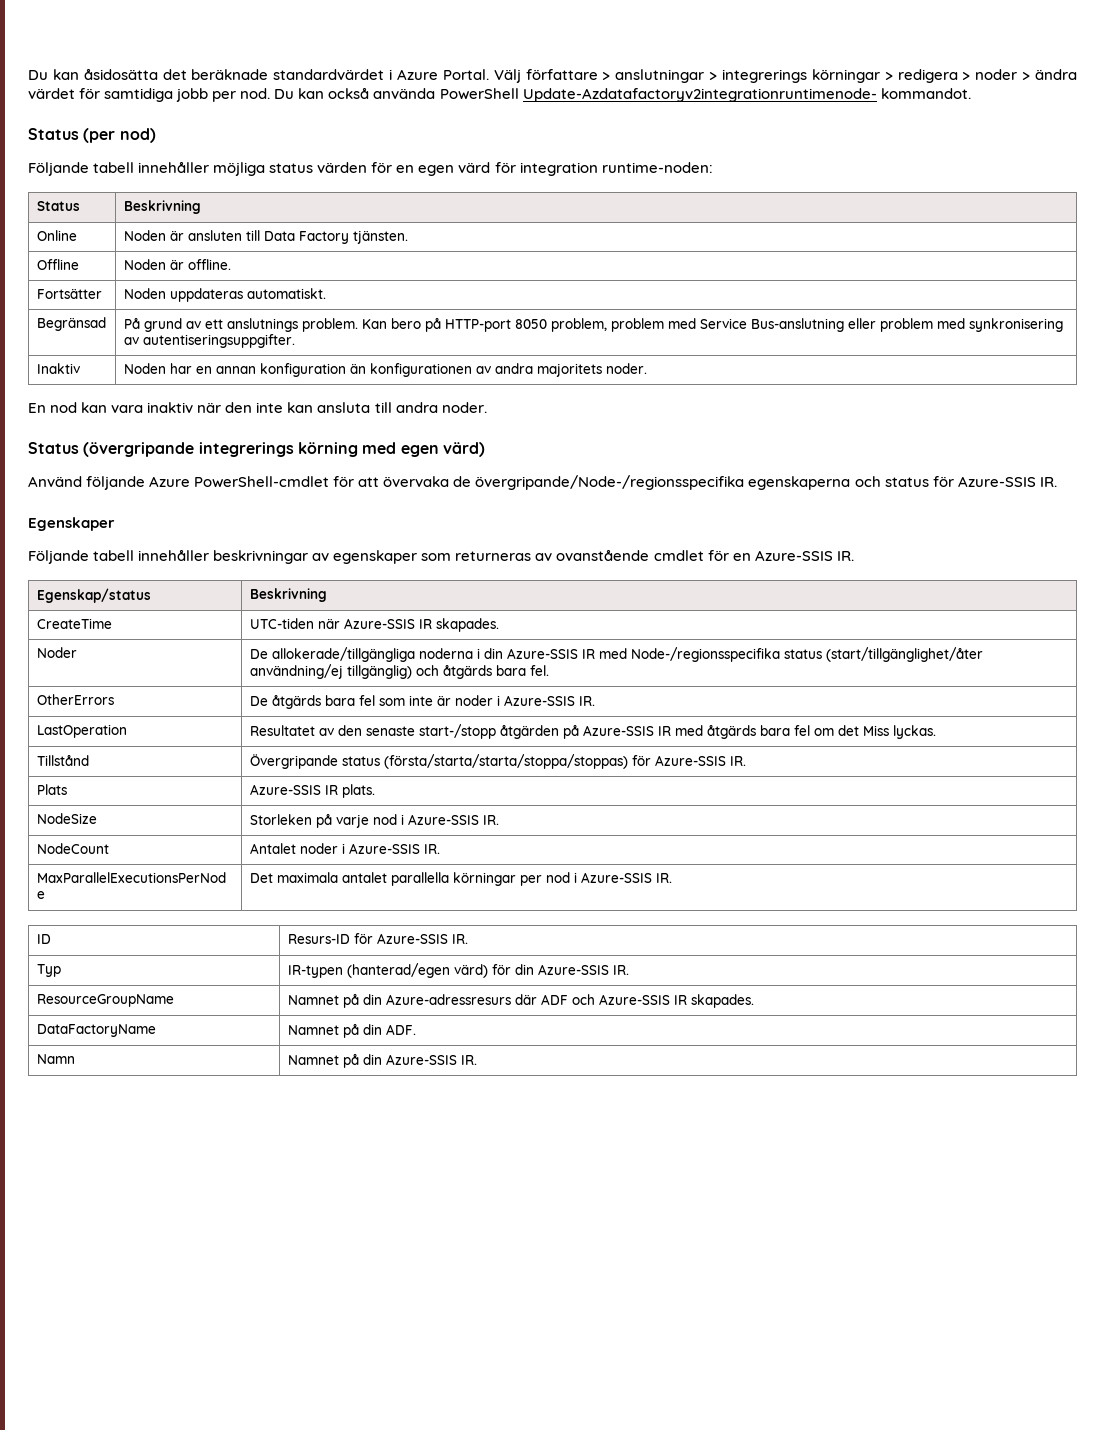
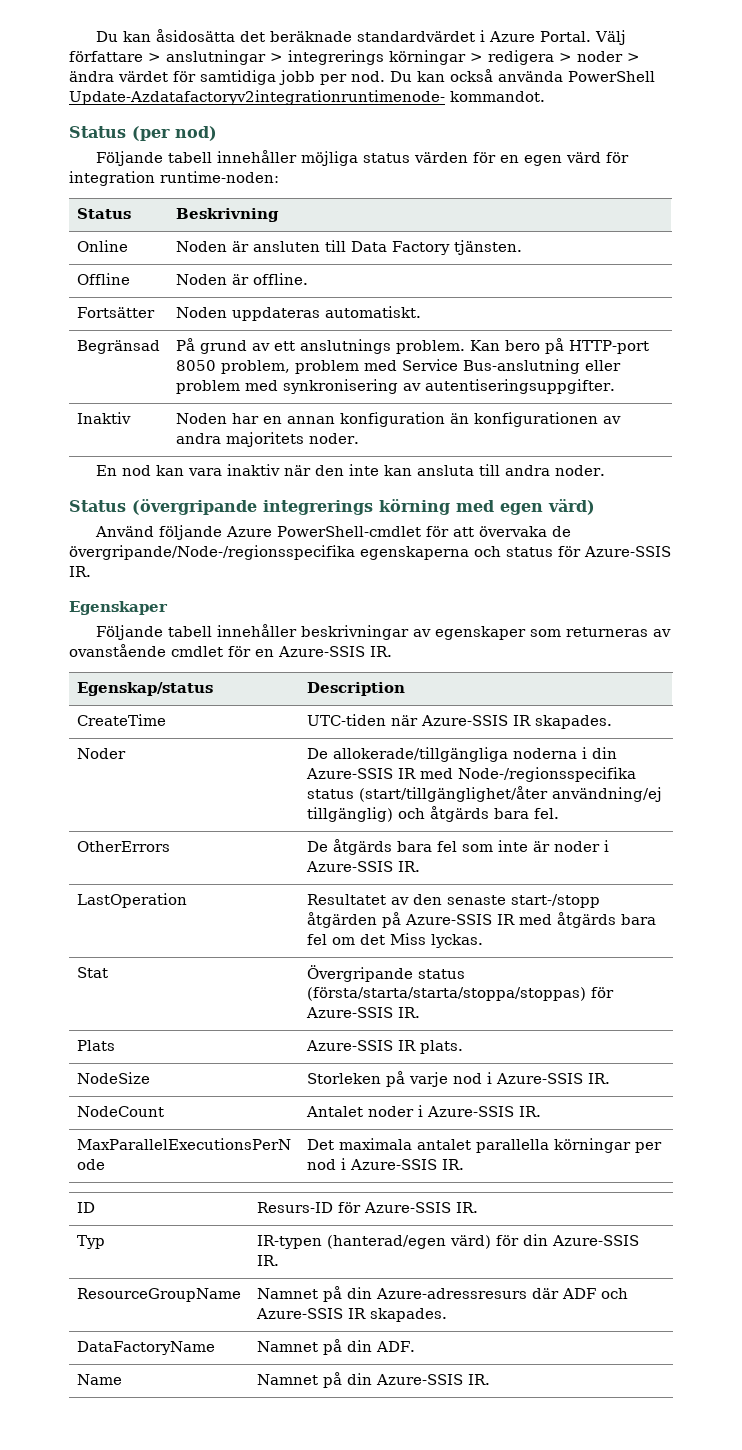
[249,588,327,602] Beskrivning -> [306,682,405,696] Description
[36,754,89,766] Tillstånd -> [76,967,108,978] Stat
[36,1054,75,1064] Namn -> [76,1374,122,1385] Name

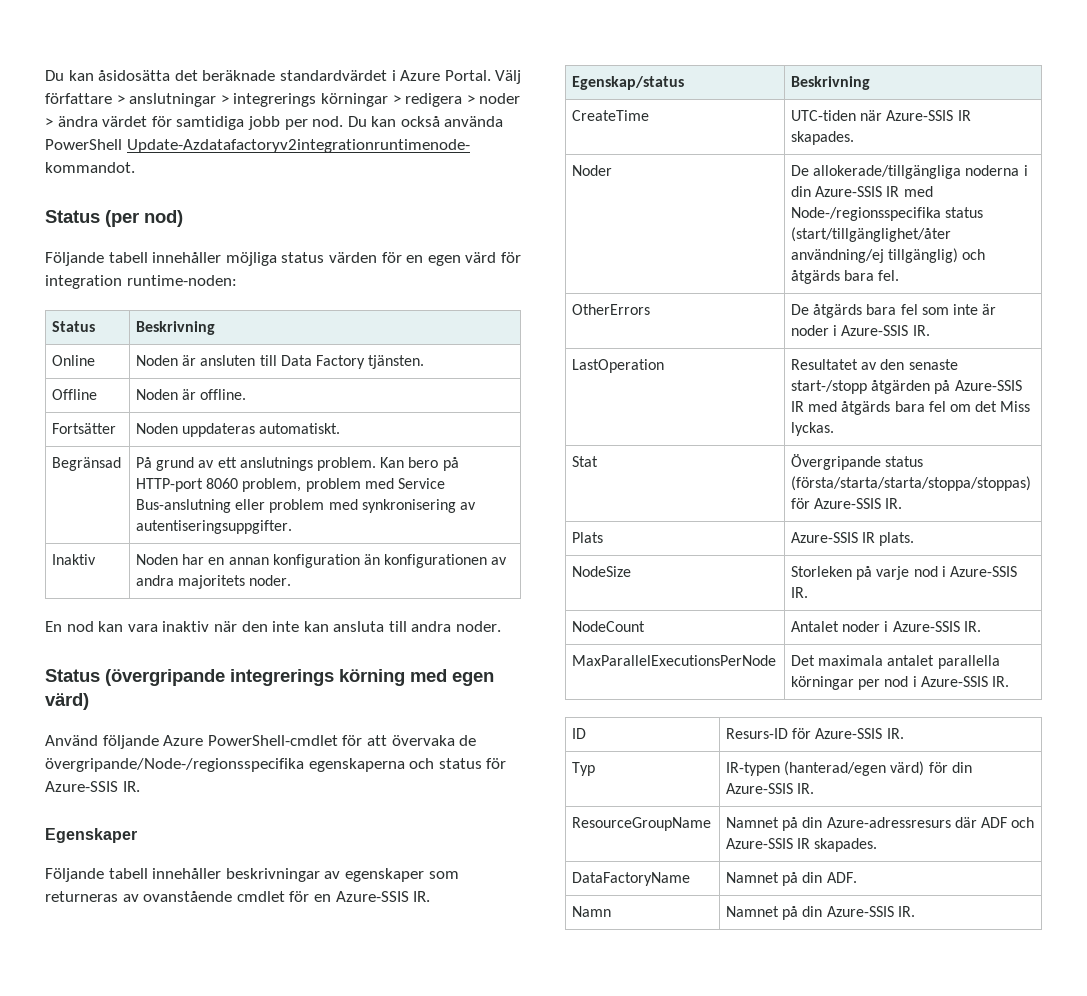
[175,360,216,371] 8050 -> [206,478,239,489] 8060
[306,682,405,696] Description -> [791,76,871,90] Beskrivning
[76,1374,122,1385] Name -> [572,906,612,917] Namn

